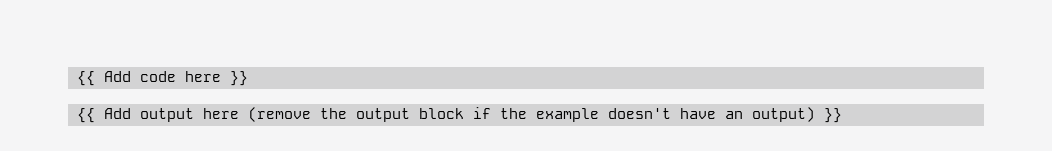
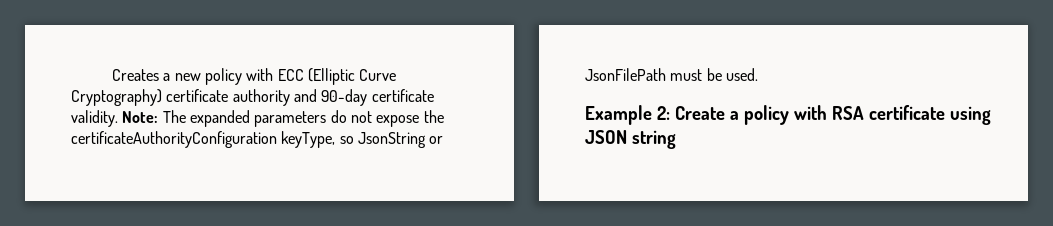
[77,71,249,86] [77,107,843,123] {{ Add code here }} // {{ Add output here (remove the output block if the example doesn't have an output) }} -> [112,68,397,85] [71,89,434,106] [71,110,444,127] [71,131,444,148] [585,68,758,81] [585,105,991,125] [585,130,676,149] Creates a new policy with ECC (Elliptic Curve Cryptography) certificate authority and 90-day certificate validity. Note: The expanded parameters do not expose the certificateAuthorityConfiguration keyType, so JsonString or JsonFilePath must be used. // Example 2: Create a policy with RSA certificate using JSON string

